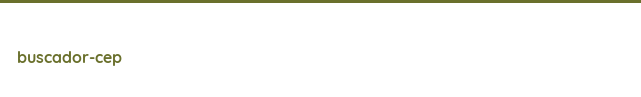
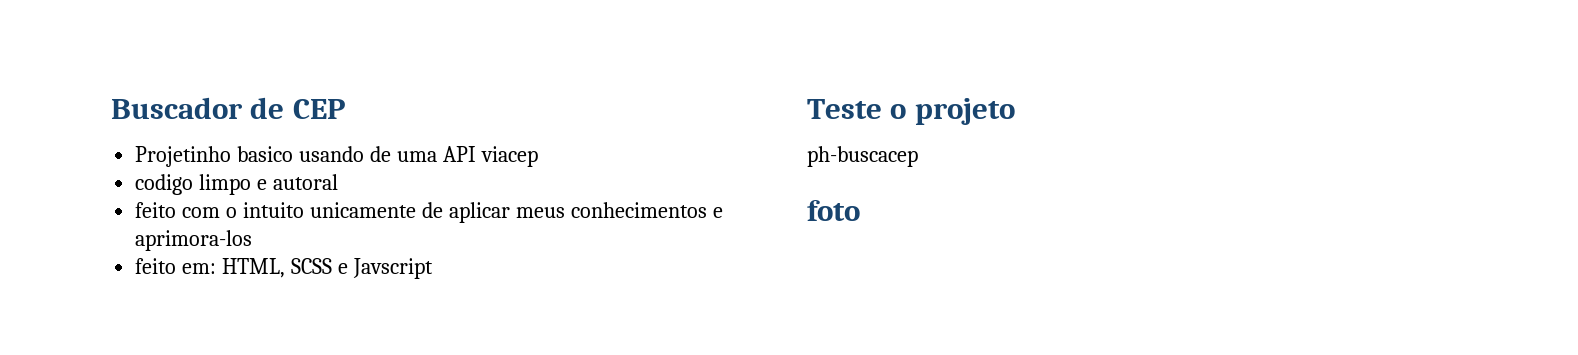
[17,51,122,66] buscador-cep -> [111,97,345,119] [135,146,538,167] [135,174,339,195] [135,202,723,223] [135,230,253,251] [135,258,433,279] [807,98,1015,125] [807,146,918,167] [807,200,860,221] Buscador de CEP // Projetinho basico usando de uma API viacep // codigo limpo e autoral // feito com o intuito unicamente de aplicar meus conhecimentos e aprimora-los // feito em: HTML, SCSS e Javscript // Teste o projeto // ph-buscacep // foto

